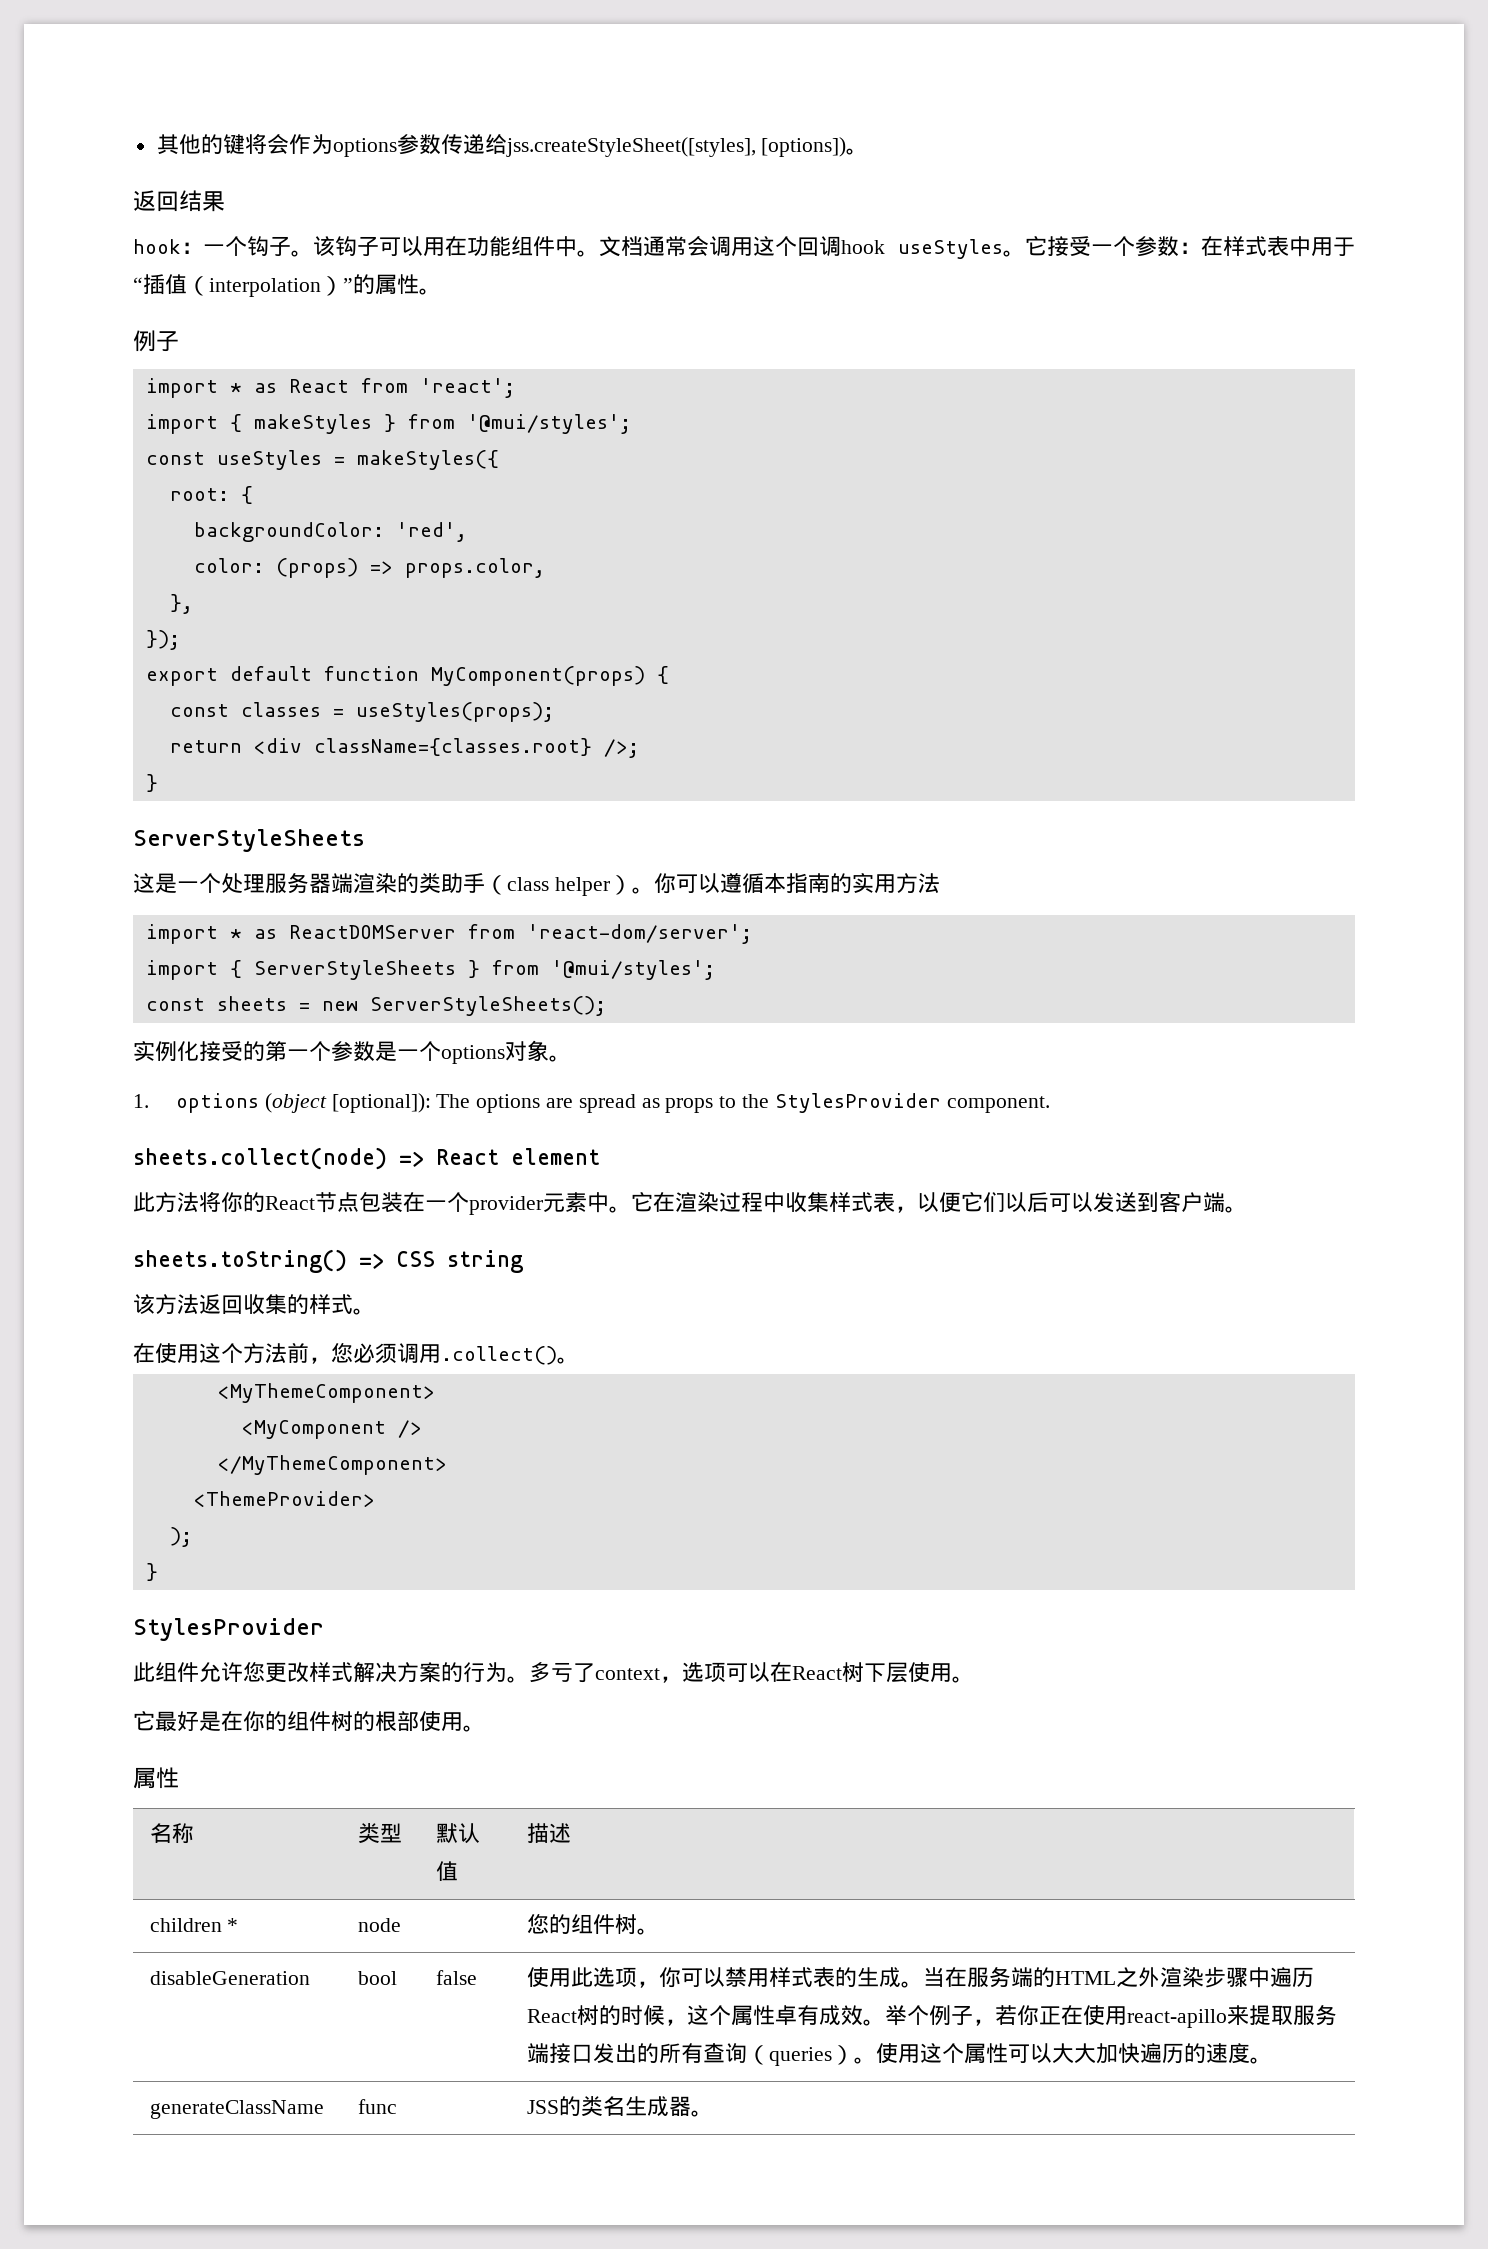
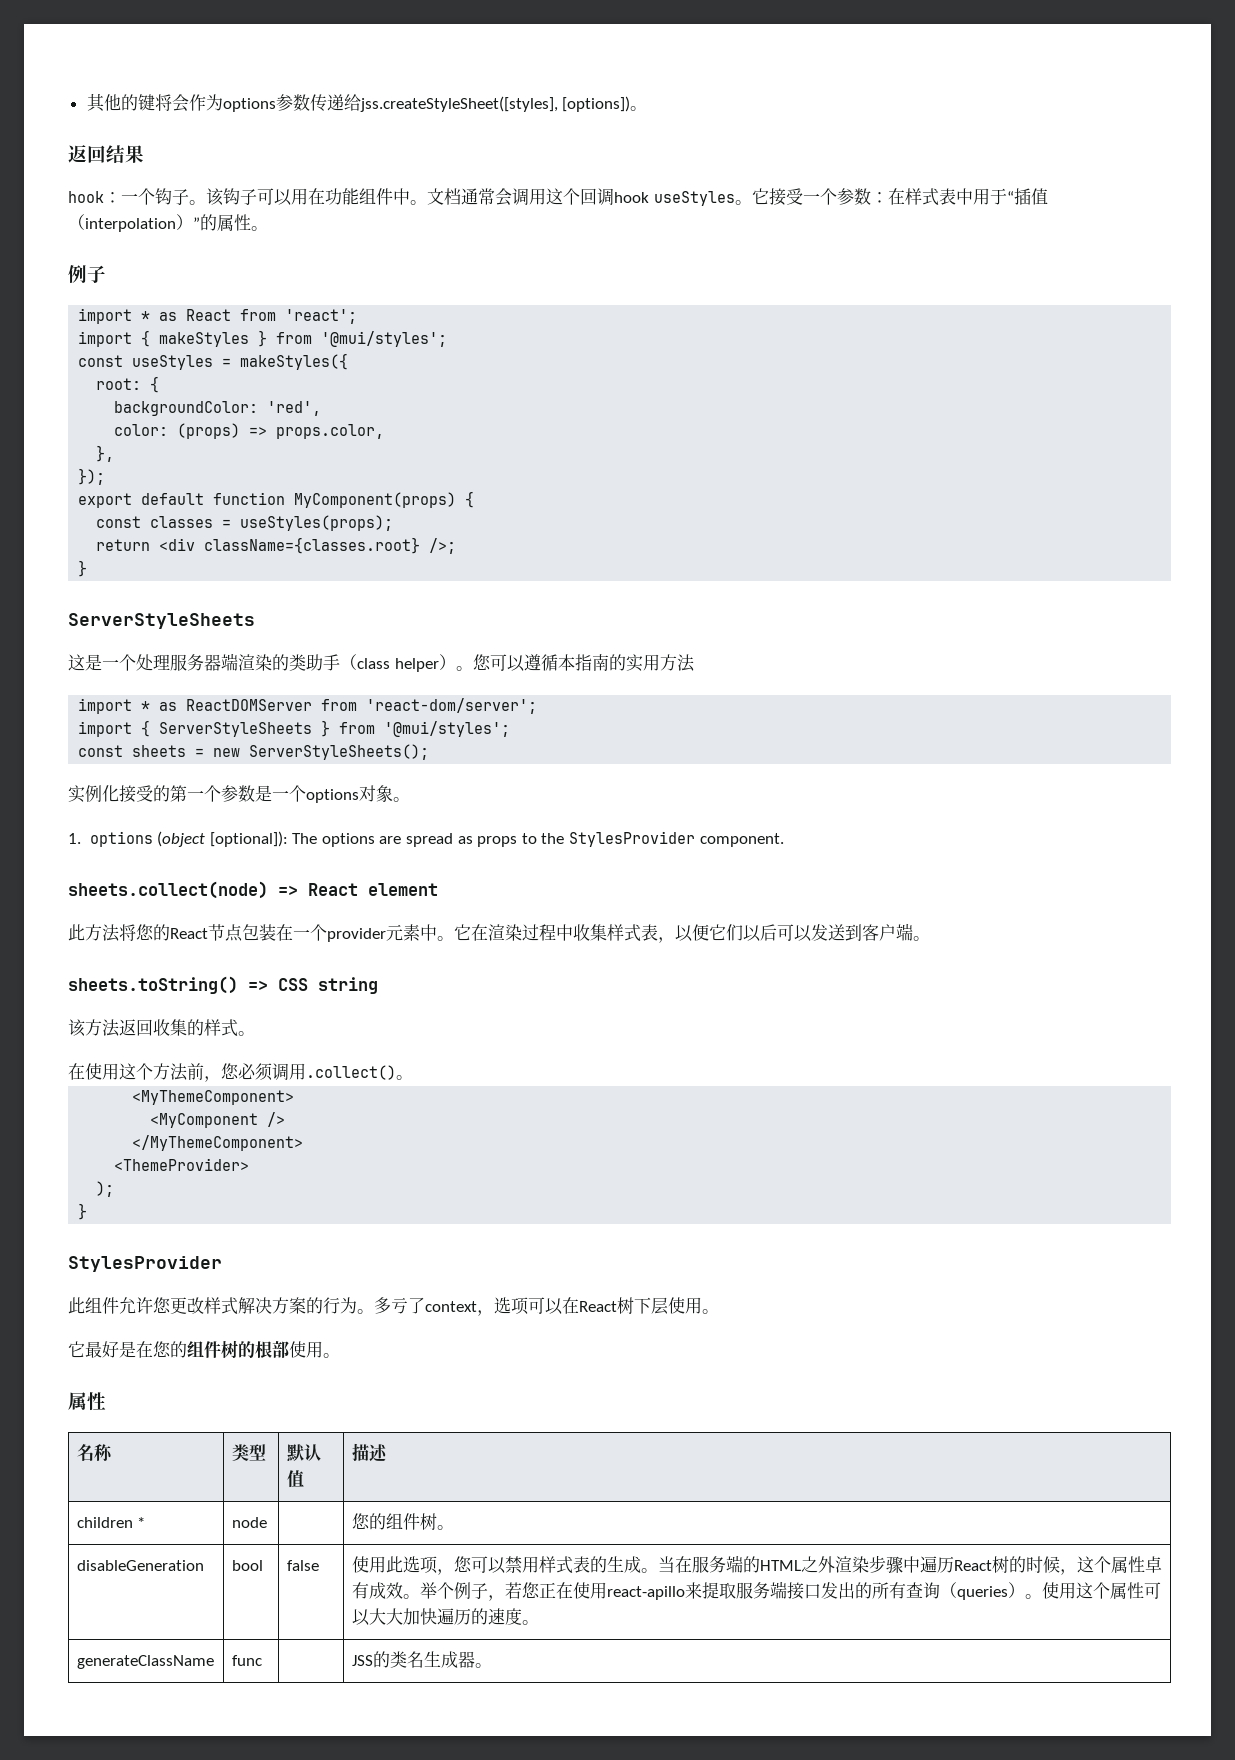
[653,873,676,894] 你 -> [472,654,491,670] 您
[221,1192,243,1213] 你 -> [136,924,154,940] 您
[243,1711,265,1732] 你 -> [153,1341,171,1357] 您
[658,1967,681,1988] 你 -> [453,1556,472,1572] 您
[1016,2005,1039,2026] 你 -> [521,1582,540,1598] 您

